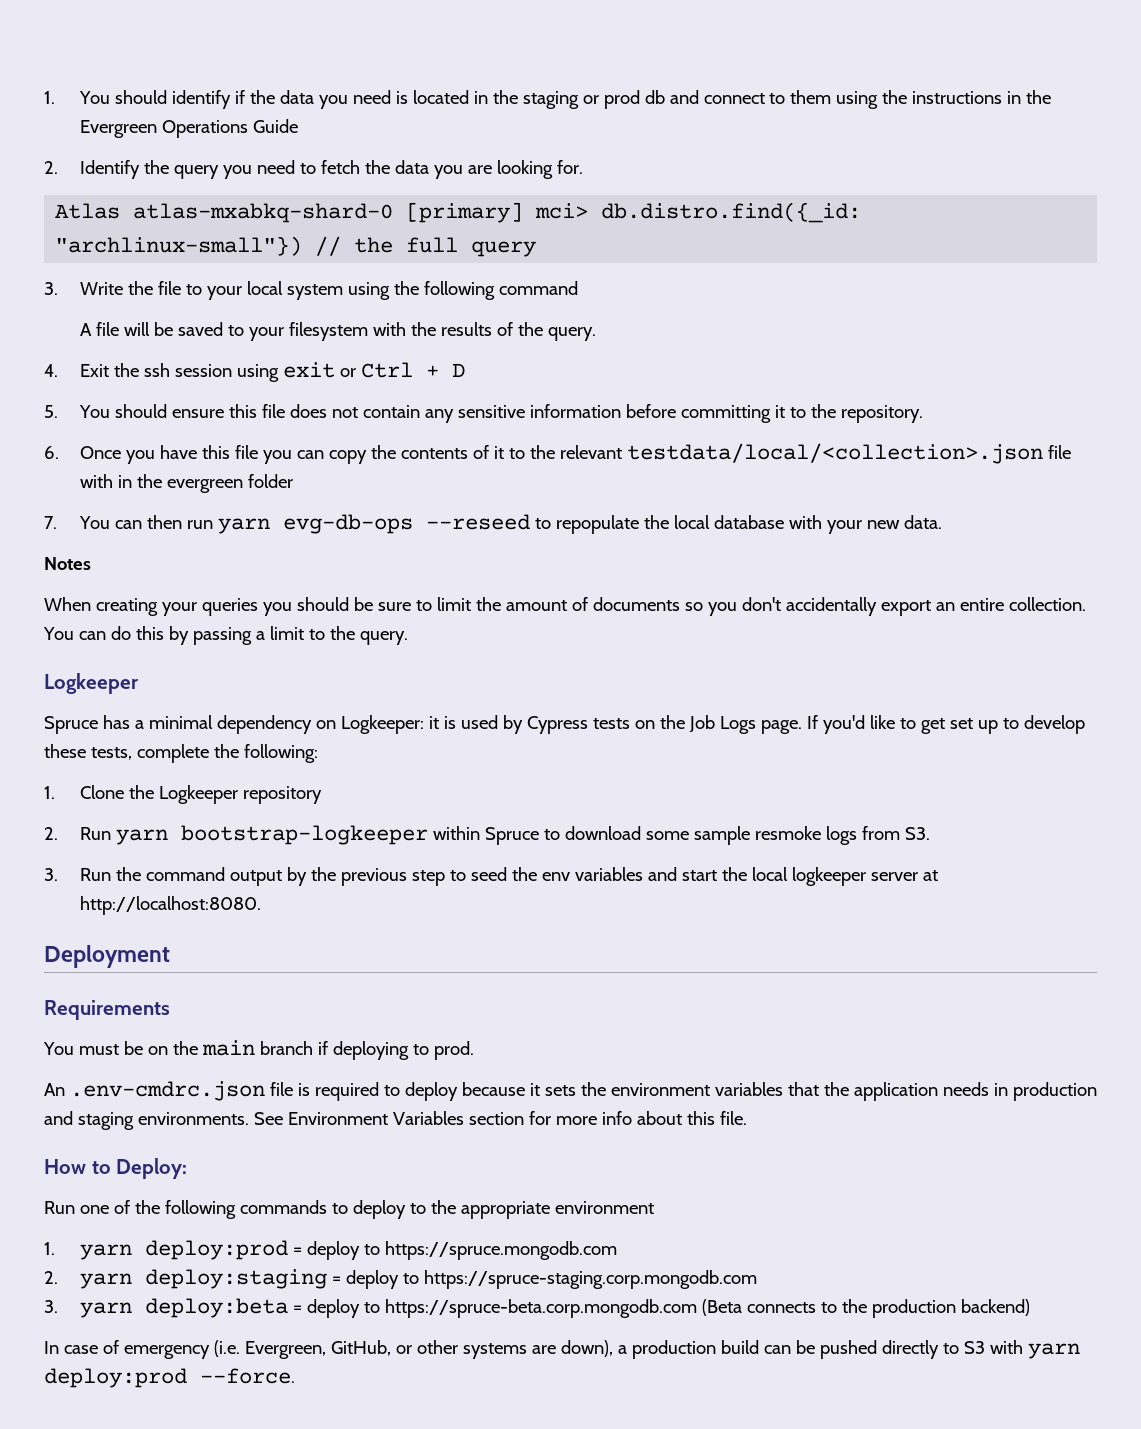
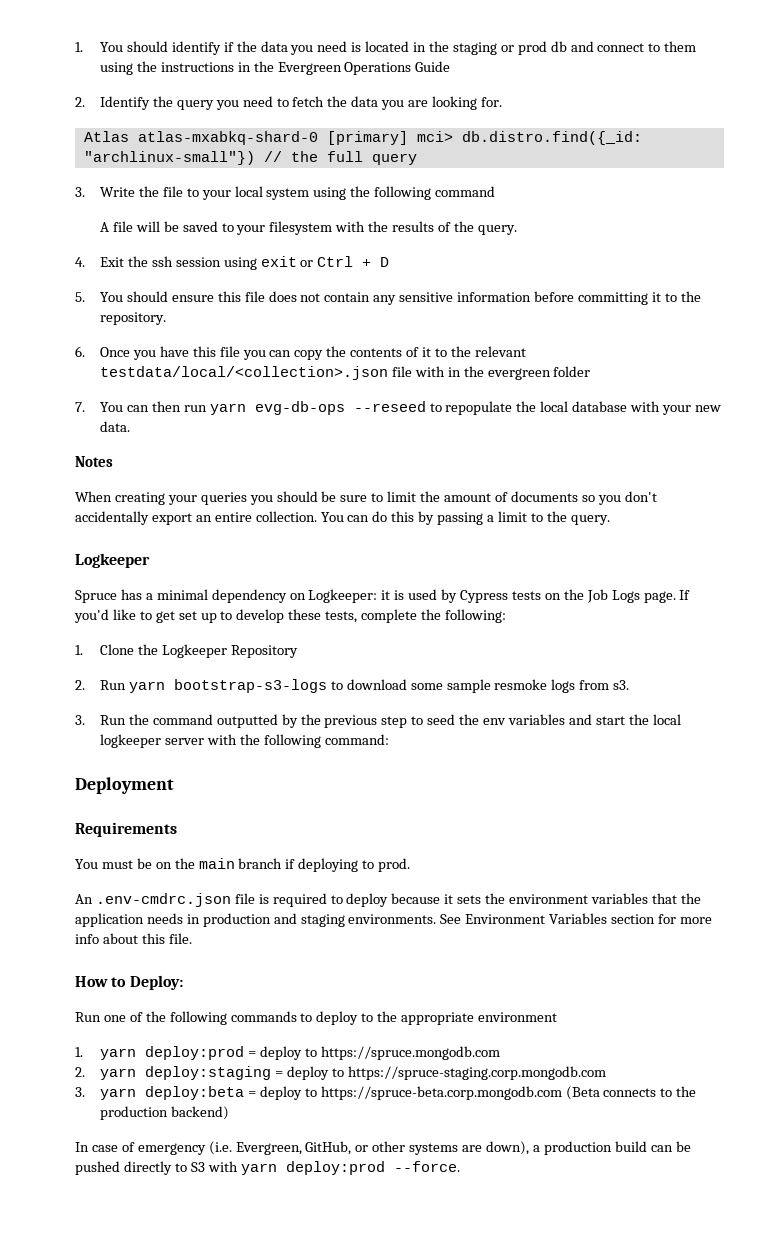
[242,786,322,804] repository -> [230,645,298,658] Repository
[180,825,539,845] bootstrap-logkeeper within Spruce -> [173,679,327,693] bootstrap-s3-logs
[904,827,930,840] S3. -> [613,680,630,690] s3.
[229,870,282,886] output -> [216,714,278,728] outputted
[922,870,938,881] [79,896,261,915] at http://localhost:8080. -> [206,734,389,748] with the following command:

